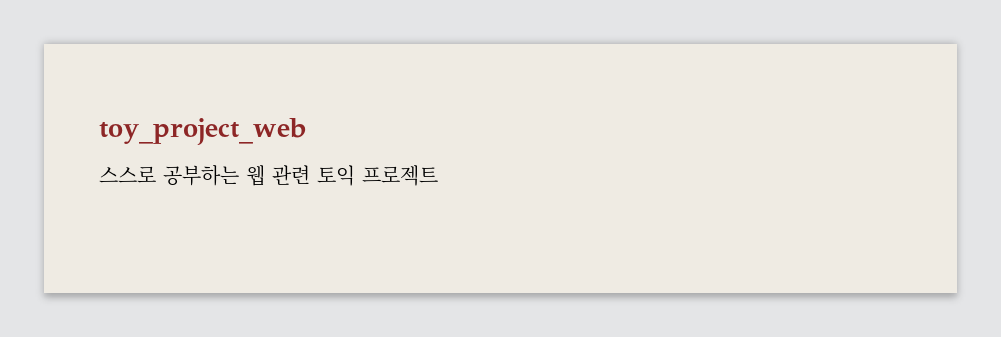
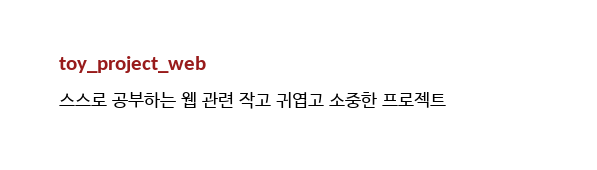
[317,165,355,186] 토익 -> [239,91,377,109] 작고 귀엽고 소중한

